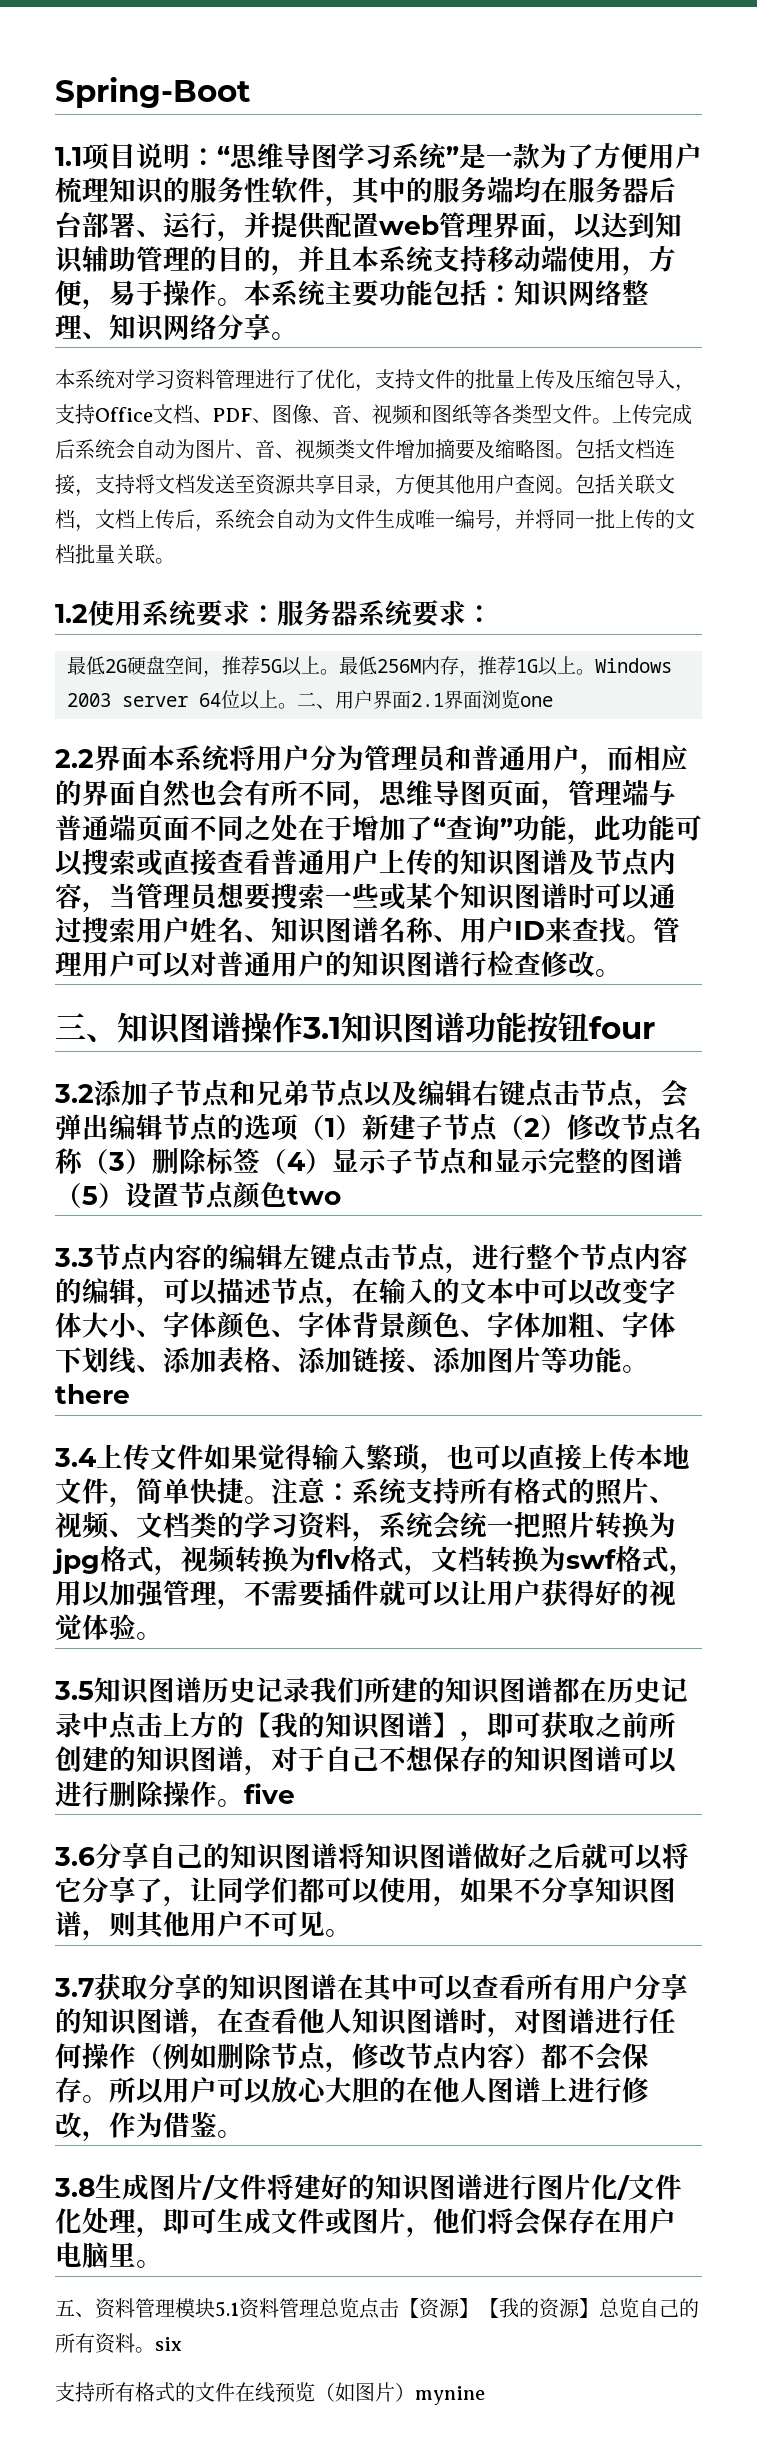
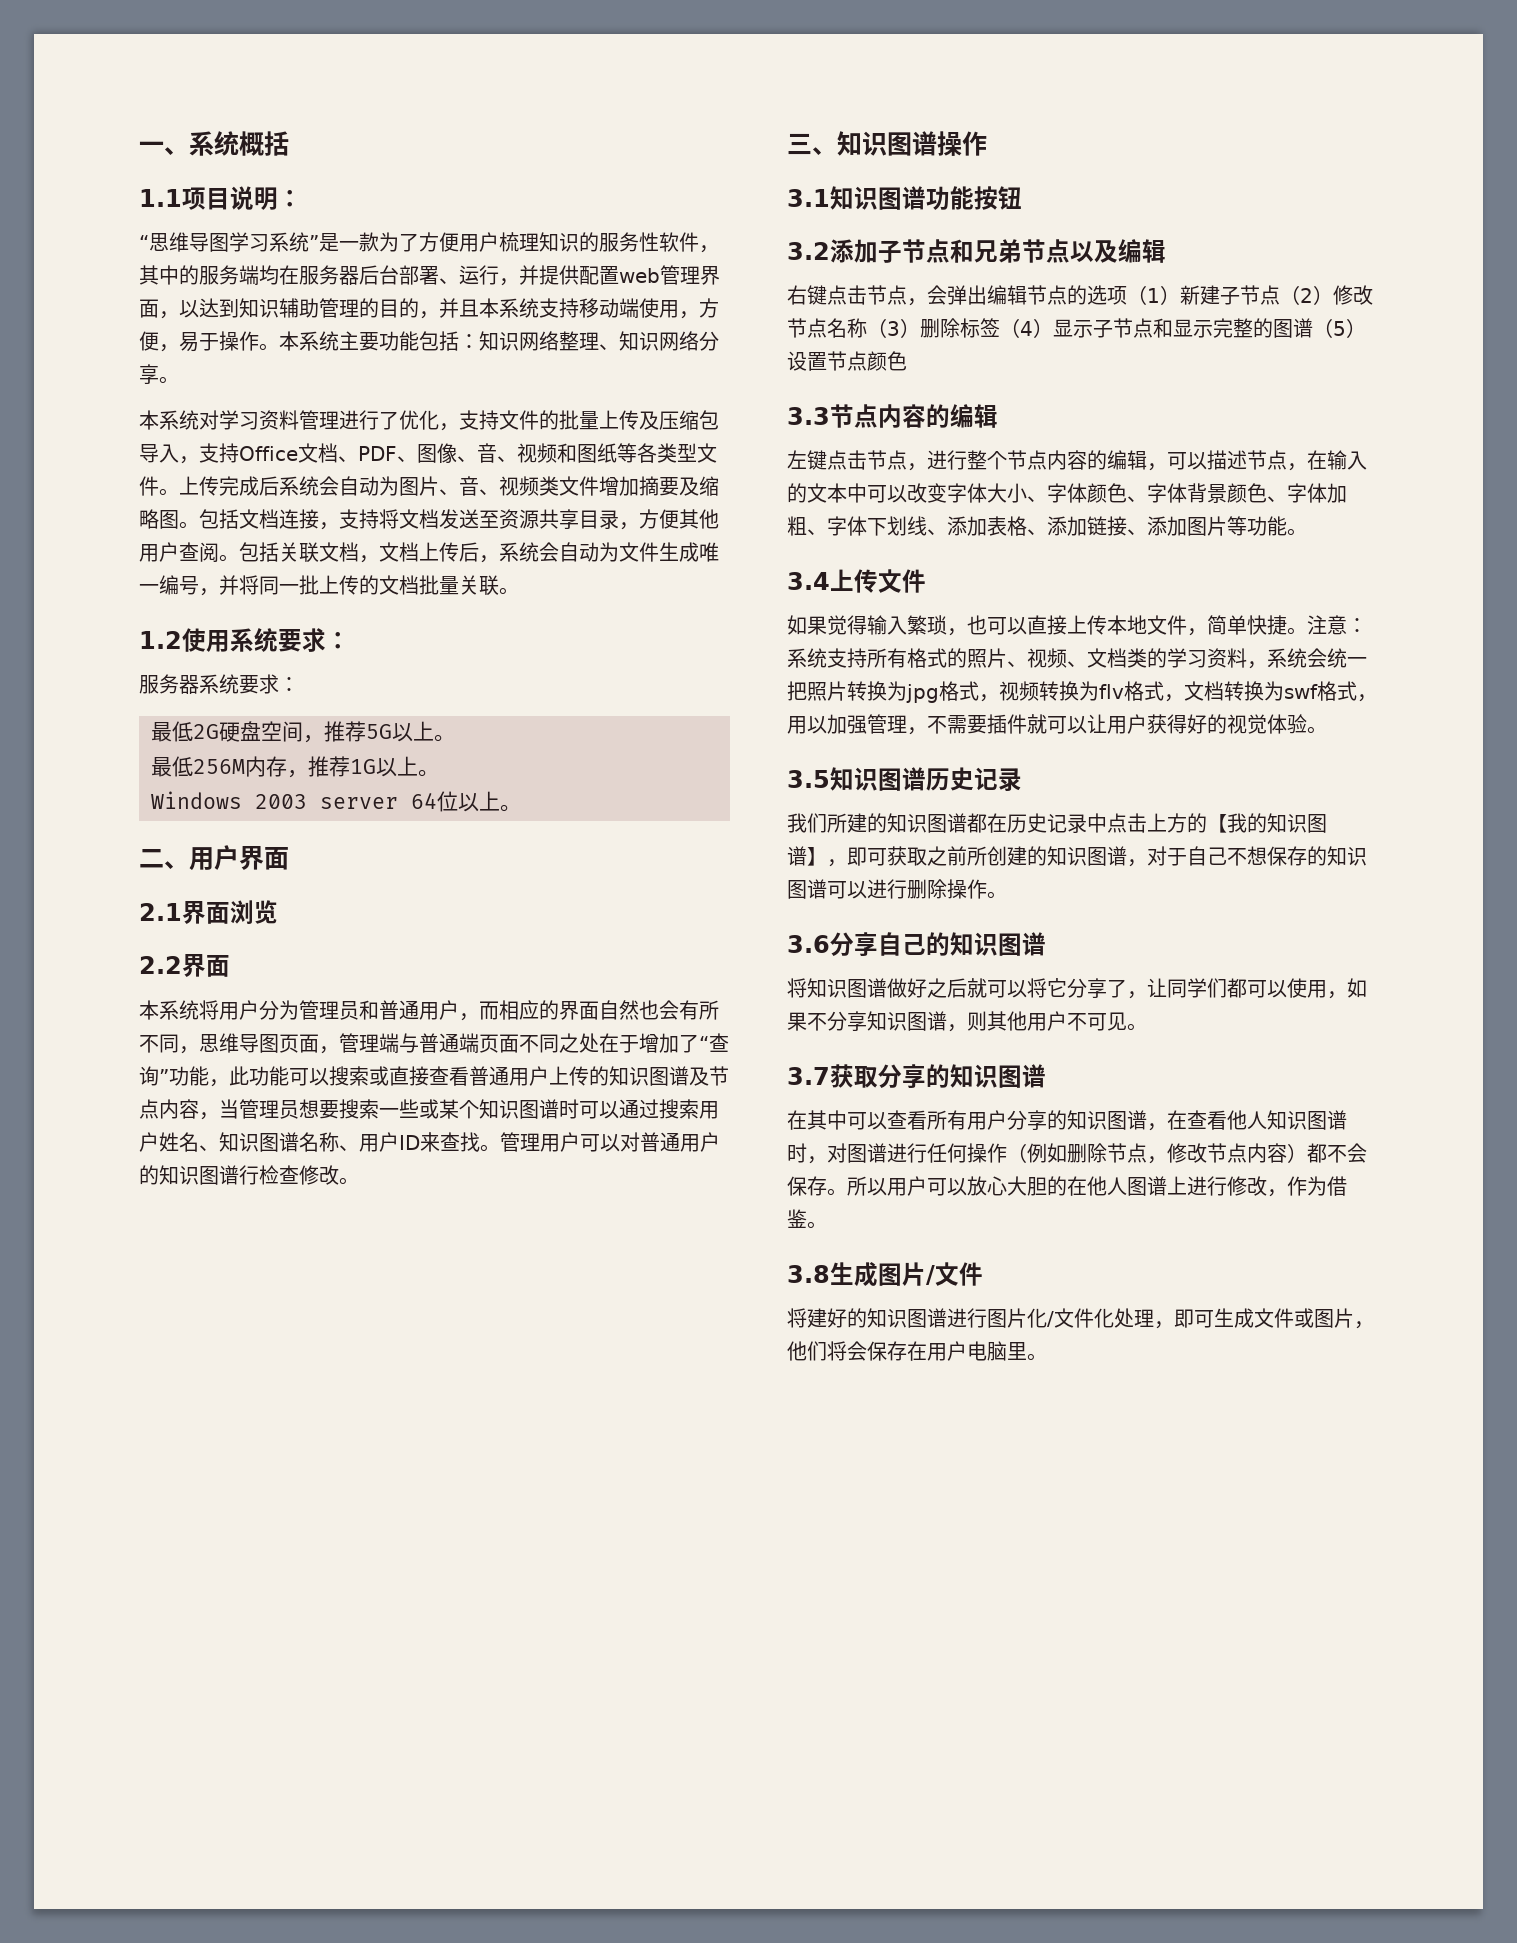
[55,77,250,108] Spring-Boot -> [139,131,289,156] 一、系统概括
(217, 157) none -> (302, 198) //
(277, 614) none -> (350, 640) //
(339, 672) none -> (455, 738) //
(595, 672) none -> (439, 773) //
(297, 706) none -> (521, 808) //
(411, 699) none -> (289, 858) //
[520,696,553,707] one -> (278, 912) none
(148, 758) none -> (230, 966) //
(303, 1027) none -> (987, 143) //
[589,1016,655,1039] four -> (1022, 198) none
(472, 1093) none -> (1166, 251) //
[287,1187,341,1205] two -> (907, 361) none
(283, 1257) none -> (998, 416) //
[55,1384,130,1404] there -> (1307, 532) none
(204, 1457) none -> (926, 581) //
(310, 1690) none -> (1022, 780) //
[244,1783,295,1804] five -> (1007, 895) none
(338, 1856) none -> (1046, 944) //
(337, 1987) none -> (1046, 1076) //
(267, 2187) none -> (983, 1274) //
[55,2298,699,2319] [55,2333,182,2354] [55,2382,485,2405] // 五、资料管理模块5.1资料管理总览点击【资源】【我的资源】总览自己的所有资料。six // 支持所有格式的文件在线预览（如图片）mynine -> (1047, 1357) none

